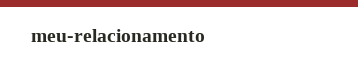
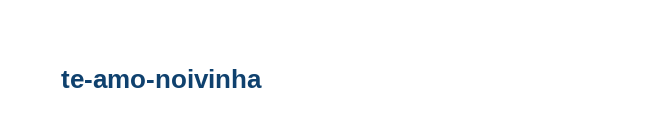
[31,29,205,42] meu-relacionamento -> [61,69,262,88] te-amo-noivinha

